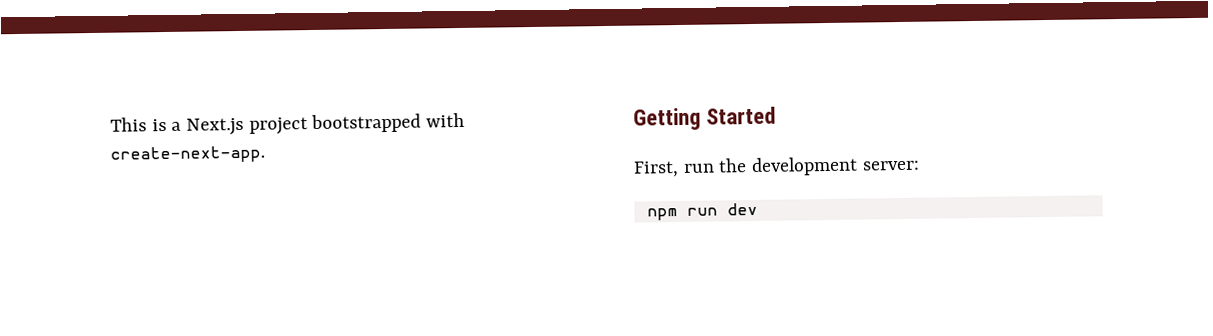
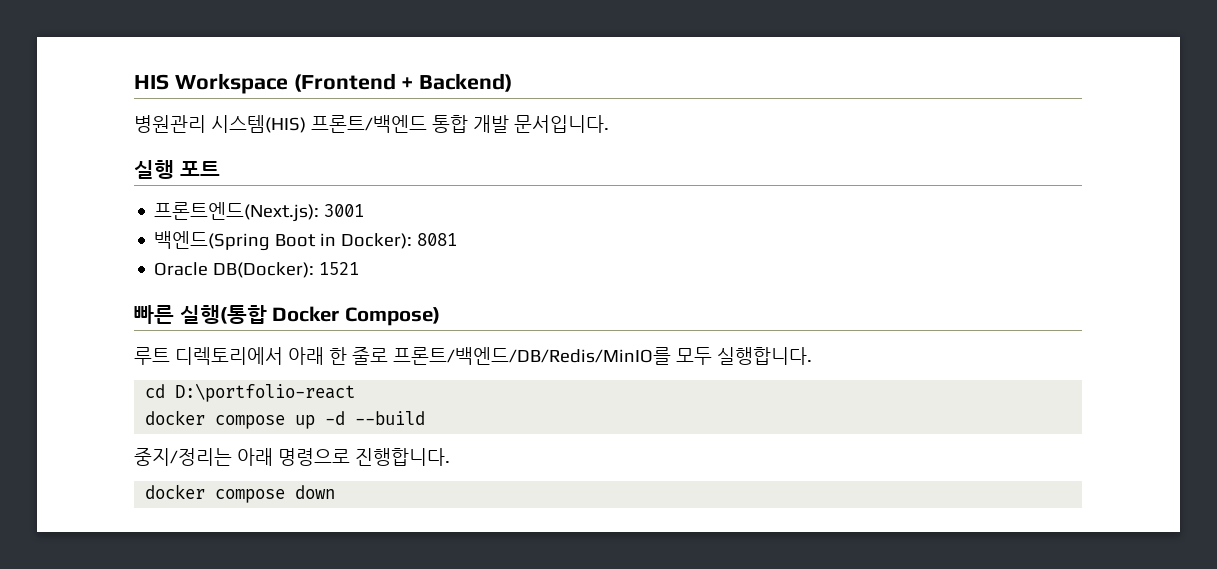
[110,112,466,136] [110,145,265,164] [633,106,777,131] [633,156,920,178] [646,202,758,221] This is a Next.js project bootstrapped with create-next-app. // Getting Started // First, run the development server: // npm run dev -> [134,73,513,94] [134,115,609,133] [134,160,220,179] [154,202,365,222] [154,231,458,251] [154,262,360,278] [134,305,440,326] [134,347,812,365] [145,383,356,402] [145,410,426,429] [134,448,450,466] [145,484,336,503] HIS Workspace (Frontend + Backend) // 병원관리 시스템(HIS) 프론트/백엔드 통합 개발 문서입니다. // 실행 포트 // 프론트엔드(Next.js): 3001 // 백엔드(Spring Boot in Docker): 8081 // Oracle DB(Docker): 1521 // 빠른 실행(통합 Docker Compose) // 루트 디렉토리에서 아래 한 줄로 프론트/백엔드/DB/Redis/MinIO를 모두 실행합니다. // cd D:\portfolio-react // docker compose up -d --build // 중지/정리는 아래 명령으로 진행합니다. // docker compose down

